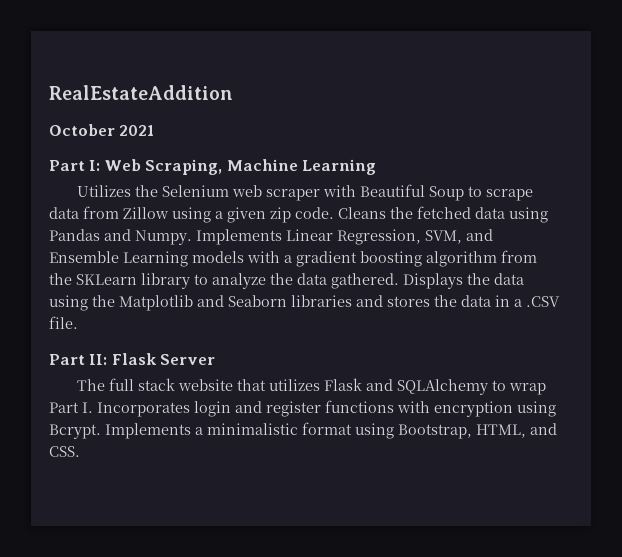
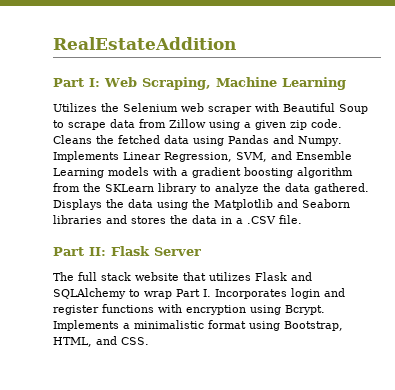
[49,124,155,136] // October 2021 -> (236, 43) none

